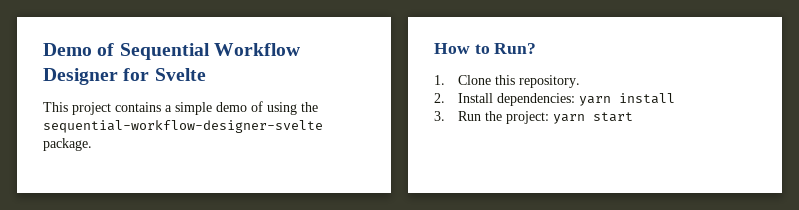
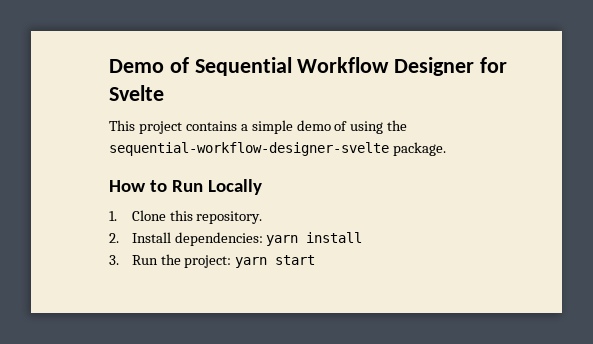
[494,43,537,54] Run? -> [172,179,263,195] Run Locally

